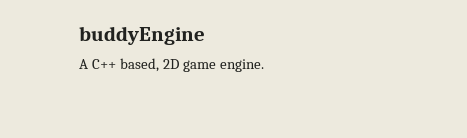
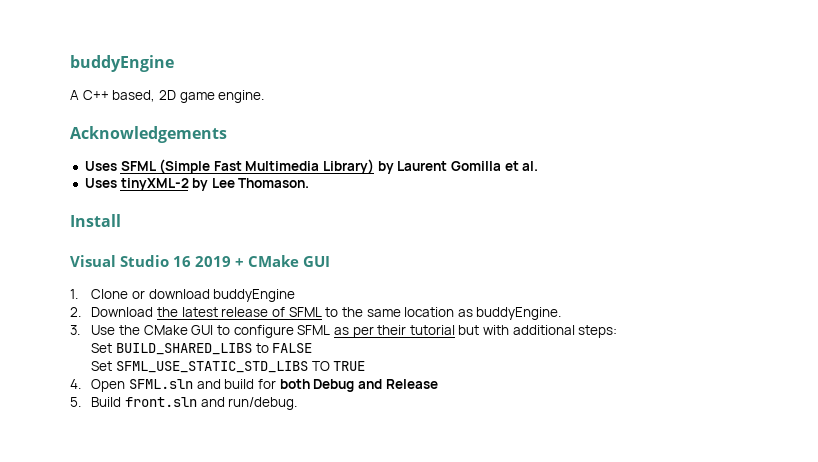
(264, 65) none -> [70,126,227,143] [84,159,539,174] [84,178,310,191] [70,214,121,227] [70,255,330,267] [70,289,296,302] [70,307,562,320] [70,325,618,338] [91,343,313,355] [91,361,366,373] [70,379,438,392] [70,397,298,410] // Acknowledgements // Uses SFML (Simple Fast Multimedia Library) by Laurent Gomilla et al. // Uses tinyXML-2 by Lee Thomason. // Install // Visual Studio 16 2019 + CMake GUI // 1. Clone or download buddyEngine // 2. Download the latest release of SFML to the same location as buddyEngine. // 3. Use the CMake GUI to configure SFML as per their tutorial but with additional steps: // Set BUILD_SHARED_LIBS to FALSE // Set SFML_USE_STATIC_STD_LIBS TO TRUE // 4. Open SFML.sln and build for both Debug and Release // 5. Build front.sln and run/debug.

